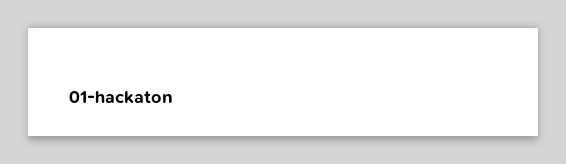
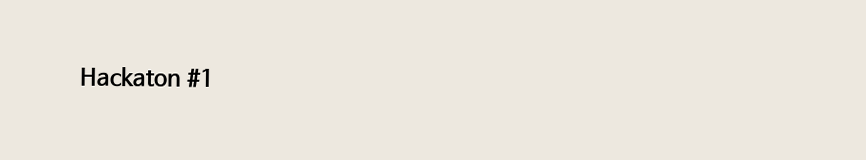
[69,91,173,104] 01-hackaton -> [79,66,215,88] Hackaton #1

